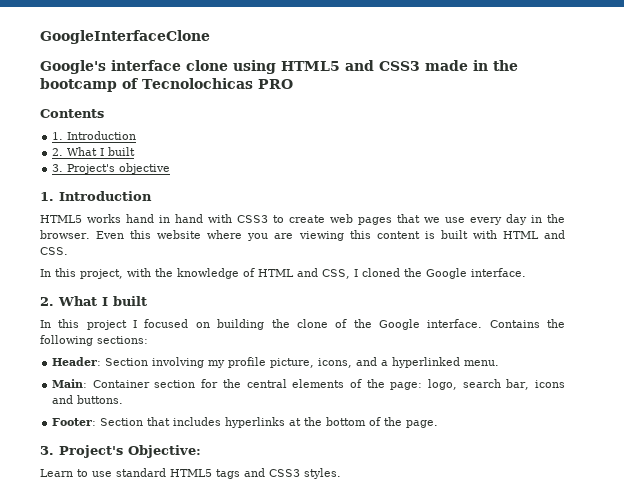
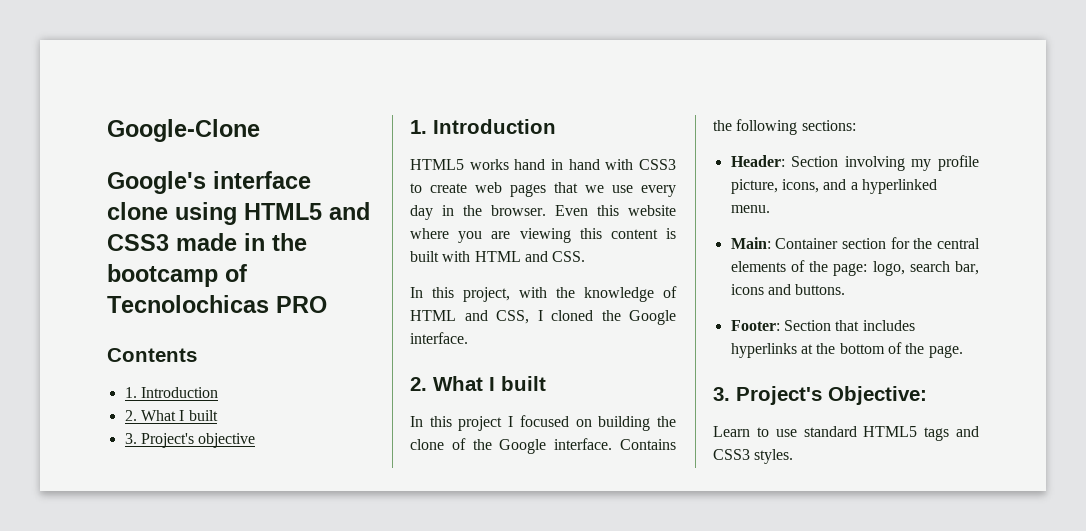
[40,30,210,44] GoogleInterfaceClone -> [107,119,260,142] Google-Clone

